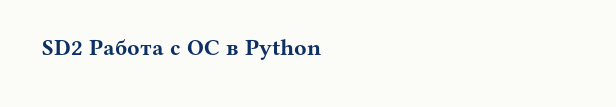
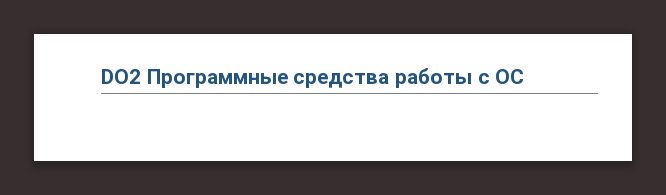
[42,39,322,60] SD2 Работа с ОС в Python -> [101,68,525,88] DO2 Программные средства работы с ОС

